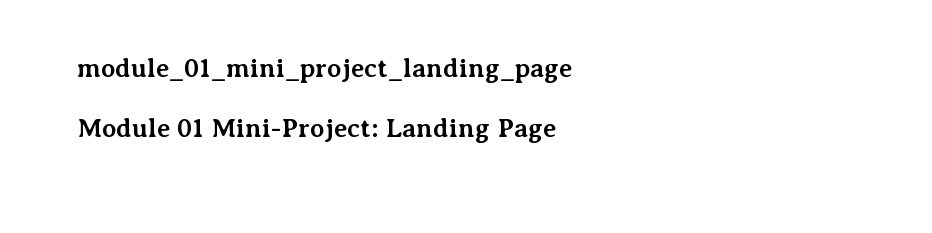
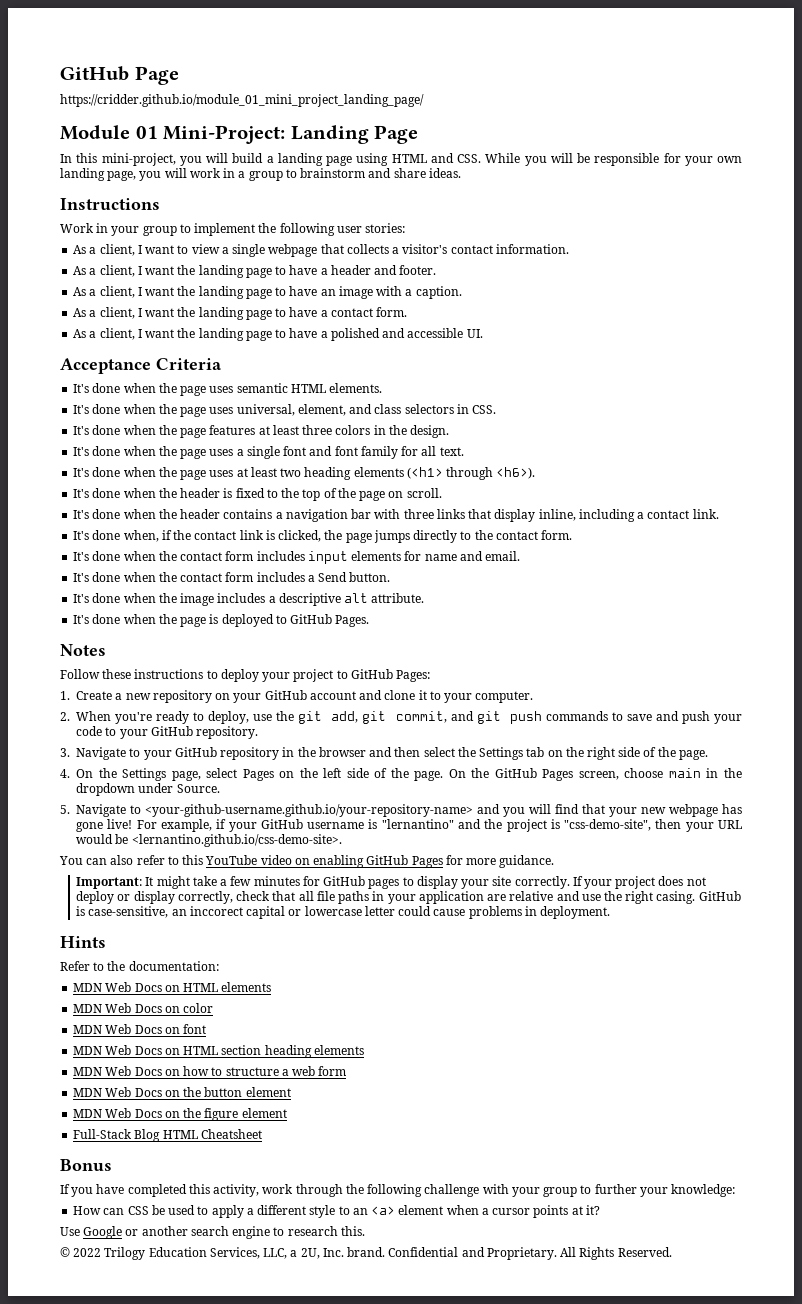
[77,58,572,83] module_01_mini_project_landing_page -> [60,66,179,85] [60,94,424,107] GitHub Page // https://cridder.github.io/module_01_mini_project_landing_page/
(556, 131) none -> [60,153,742,166] [60,168,461,181] [60,198,160,210] [60,223,406,236] [73,244,569,257] [73,265,437,278] [73,286,462,299] [73,307,408,320] [73,328,483,341] [60,358,222,374] [73,383,383,396] [73,404,497,417] [73,425,450,438] [73,446,464,459] [73,467,536,480] [73,488,442,501] [73,509,719,522] [73,530,573,543] [73,551,521,564] [73,572,391,582] [73,593,425,606] [73,614,370,627] [60,644,106,656] [60,669,431,682] [60,690,534,703] [60,711,742,724] [76,726,259,739] [60,747,708,760] [60,768,743,781] [76,783,220,796] [60,804,742,817] [76,819,742,832] [76,834,342,847] [59,855,555,868] [76,876,706,889] [76,891,741,904] [76,906,611,919] [60,936,106,948] [60,961,219,971] [73,982,272,992] [73,1003,214,1013] [73,1024,207,1034] [73,1045,364,1058] [73,1066,347,1076] [73,1087,291,1097] [73,1108,287,1121] [73,1129,262,1142] [60,1159,112,1171] [60,1184,736,1197] [73,1205,600,1218] [60,1226,365,1239] [60,1247,672,1260] // In this mini-project, you will build a landing page using HTML and CSS. While you will be responsible for your own landing page, you will work in a group to brainstorm and share ideas. // Instructions // Work in your group to implement the following user stories: // As a client, I want to view a single webpage that collects a visitor's contact information. // As a client, I want the landing page to have a header and footer. // As a client, I want the landing page to have an image with a caption. // As a client, I want the landing page to have a contact form. // As a client, I want the landing page to have a polished and accessible UI. // Acceptance Criteria // It's done when the page uses semantic HTML elements. // It's done when the page uses universal, element, and class selectors in CSS. // It's done when the page features at least three colors in the design. // It's done when the page uses a single font and font family for all text. // It's done when the page uses at least two heading elements (<h1> through <h6>). // It's done when the header is fixed to the top of the page on scroll. // It's done when the header contains a navigation bar with three links that display inline, including a contact link. // It's done when, if the contact link is clicked, the page jumps directly to the contact form. // It's done when the contact form includes input elements for name and email. // It's done when the contact form includes a Send button. // It's done when the image includes a descriptive alt attribute. // It's done when the page is deployed to GitHub Pages. // Notes // Follow these instructions to deploy your project to GitHub Pages: // 1. Create a new repository on your GitHub account and clone it to your computer. // 2. When you're ready to deploy, use the git add, git commit, and git push commands to save and push your code to your GitHub repository. // 3. Navigate to your GitHub repository in the browser and then select the Settings tab on the right side of the page. // 4. On the Settings page, select Pages on the left side of the page. On the GitHub Pages screen, choose main in the dropdown under Source. // 5. Navigate to <your-github-username.github.io/your-repository-name> and you will find that your new webpage has gone live! For example, if your GitHub username is "lernantino" and the project is "css-demo-site", then your URL would be <lernantino.github.io/css-demo-site>. // You can also refer to this YouTube video on enabling GitHub Pages for more guidance. // Important: It might take a few minutes for GitHub pages to display your site correctly. If your project does not deploy or display correctly, check that all file paths in your application are relative and use the right casing. GitHub is case-sensitive, an inccorect capital or lowercase letter could cause problems in deployment. // Hints // Refer to the documentation: // MDN Web Docs on HTML elements // MDN Web Docs on color // MDN Web Docs on font // MDN Web Docs on HTML section heading elements // MDN Web Docs on how to structure a web form // MDN Web Docs on the button element // MDN Web Docs on the figure element // Full-Stack Blog HTML Cheatsheet // Bonus // If you have completed this activity, work through the following challenge with your group to further your knowledge: // How can CSS be used to apply a different style to an <a> element when a cursor points at it? // Use Google or another search engine to research this. // © 2022 Trilogy Education Services, LLC, a 2U, Inc. brand. Confidential and Proprietary. All Rights Reserved.

